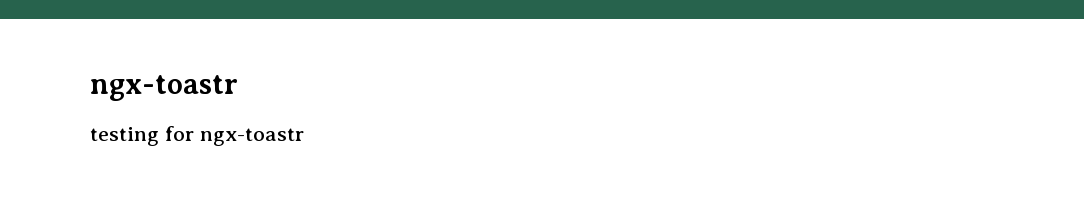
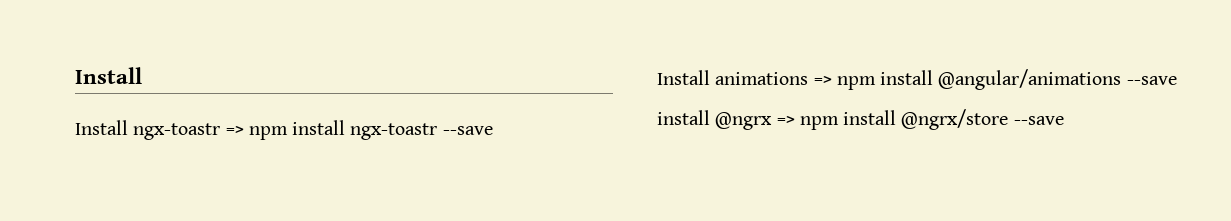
[90,75,238,101] [90,126,304,146] ngx-toastr // testing for ngx-toastr -> [75,67,142,84] [75,120,493,140] [657,69,1177,90] [657,109,1064,130] Install // Install ngx-toastr => npm install ngx-toastr --save // Install animations => npm install @angular/animations --save // install @ngrx => npm install @ngrx/store --save

